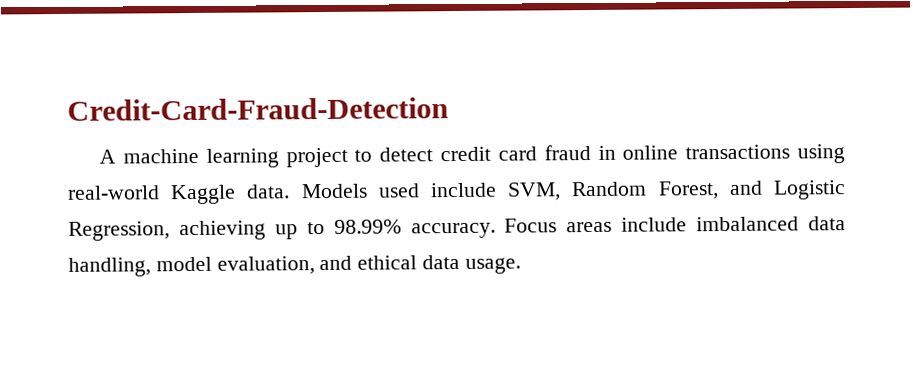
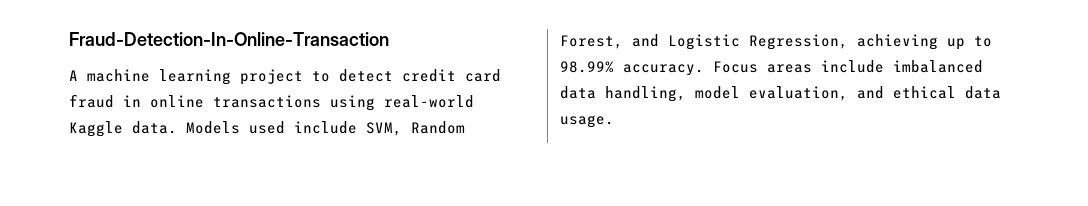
[67,97,449,121] Credit-Card-Fraud-Detection -> [69,32,389,46] Fraud-Detection-In-Online-Transaction

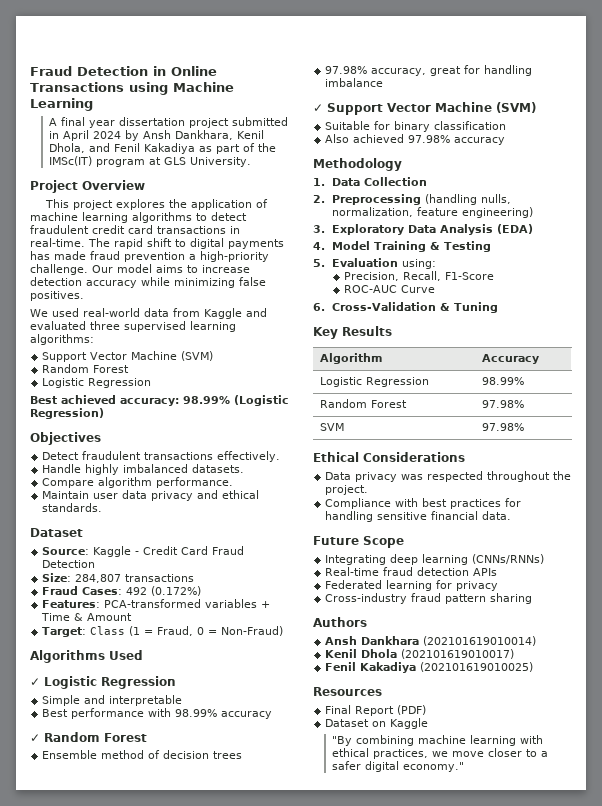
[69,32,389,46] [69,69,303,85] Fraud-Detection-In-Online-Transaction // A machine learning project -> [30,66,217,76] [30,82,234,95] [30,98,93,111] [48,117,288,128] [48,130,264,141] [48,143,276,154] [48,156,251,167] [30,180,145,193] [44,199,268,210] [30,212,192,223] Fraud Detection in Online Transactions using Machine Learning // A final year dissertation project submitted in April 2024 by Ansh Dankhara, Kenil Dhola, and Fenil Kakadiya as part of the IMSc(IT) program at GLS University. // Project Overview // This project explores the application of machine learning algorithms
(393, 75) none -> [30,225,89,234] fraudulent
[69,94,474,111] [69,121,465,137] [560,34,992,50] [560,60,983,76] [560,86,1001,102] [560,115,614,128] fraud in online transactions using real-world Kaggle data. Models used include SVM, Random Forest, and Logistic Regression, achieving up to 98.99% accuracy. Focus areas include imbalanced data handling, model evaluation, and ethical data usage. -> [157,226,240,234] [30,238,284,249] [30,251,269,262] [30,264,250,275] [30,277,266,288] [30,291,84,301] [30,308,267,319] [30,321,236,332] [30,334,94,345] [42,351,214,362] [42,364,130,373] [42,378,152,388] [30,395,289,406] [30,408,104,419] [30,432,101,445] [42,451,281,462] [42,464,245,475] [42,477,234,488] [42,490,260,501] [42,503,103,512] [30,528,83,537] [42,546,245,557] [42,560,96,568] [42,573,195,583] [42,586,202,596] [42,599,271,608] [41,613,133,621] [42,626,284,637] [30,650,143,663] [30,676,176,689] [42,695,183,706] [42,708,273,719] [30,732,147,742] [42,750,243,759] [325,65,533,76] [325,78,384,87] [313,102,536,115] [325,121,507,132] [325,134,506,145] [313,158,402,171] [313,177,427,186] [313,194,511,205] [331,207,533,218] [313,224,533,235] [313,241,491,252] [313,258,436,269] [344,271,495,281] [344,285,436,293] [313,302,498,313] [313,326,392,339] [320,353,383,364] [482,354,540,364] [320,377,430,387] [482,377,525,385] [320,399,408,408] [482,400,525,408] [320,423,345,431] [482,423,525,431] [313,452,465,462] [325,471,572,482] [325,485,369,495] [325,498,522,509] [325,511,512,522] [313,536,404,548] [325,554,545,565] [325,567,498,576] [325,580,499,591] [325,593,533,604] [313,617,367,627] [325,636,537,646] [325,649,515,659] [325,662,534,673] [313,687,382,696] [325,705,427,716] [325,718,429,729] [331,735,543,746] [331,748,548,759] [331,761,464,772] transactions in real-time. The rapid shift to digital payments has made fraud prevention a high-priority challenge. Our model aims to increase detection accuracy while minimizing false positives. // We used real-world data from Kaggle and evaluated three supervised learning algorithms: // Support Vector Machine (SVM) // Random Forest // Logistic Regression // Best achieved accuracy: 98.99% (Logistic Regression) // Objectives // Detect fraudulent transactions effectively. // Handle highly imbalanced datasets. // Compare algorithm performance. // Maintain user data privacy and ethical standards. // Dataset // Source: Kaggle - Credit Card Fraud Detection // Size: 284,807 transactions // Fraud Cases: 492 (0.172%) // Features: PCA-transformed variables + Time & Amount // Target: Class (1 = Fraud, 0 = Non-Fraud) // Algorithms Used // ✓ Logistic Regression // Simple and interpretable // Best performance with 98.99% accuracy // ✓ Random Forest // Ensemble method of decision trees // 97.98% accuracy, great for handling imbalance // ✓ Support Vector Machine (SVM) // Suitable for binary classification // Also achieved 97.98% accuracy // Methodology // 1. Data Collection // 2. Preprocessing (handling nulls, normalization, feature engineering) // 3. Exploratory Data Analysis (EDA) // 4. Model Training & Testing // 5. Evaluation using: // Precision, Recall, F1-Score // ROC-AUC Curve // 6. Cross-Validation & Tuning // Key Results // Algorithm | Accuracy // Logistic Regression | 98.99% // Random Forest | 97.98% // SVM | 97.98% // Ethical Considerations // Data privacy was respected throughout the project. // Compliance with best practices for handling sensitive financial data. // Future Scope // Integrating deep learning (CNNs/RNNs) // Real-time fraud detection APIs // Federated learning for privacy // Cross-industry fraud pattern sharing // Authors // Ansh Dankhara (202101619010014) // Kenil Dhola (202101619010017) // Fenil Kakadiya (202101619010025) // Resources // Final Report (PDF) // Dataset on Kaggle // "By combining machine learning with ethical practices, we move closer to a safer digital economy."

